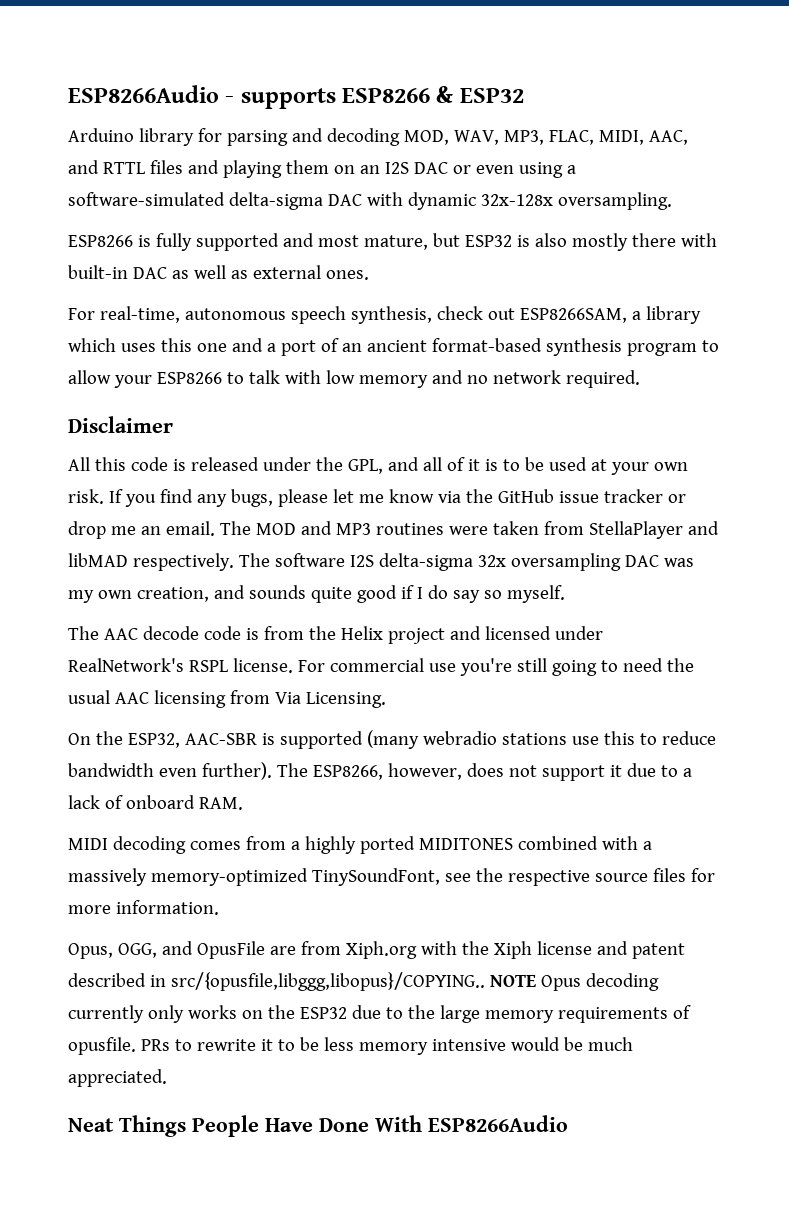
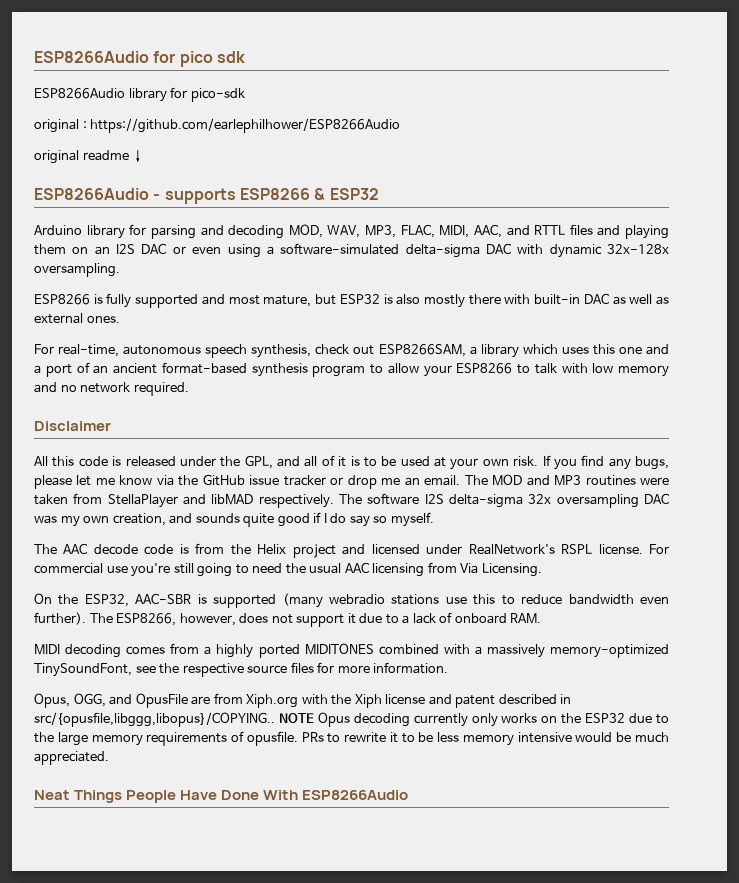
[68,85,219,103] ESP8266Audio -> [34,51,245,67] [34,87,245,102] [34,118,401,133] [34,150,145,164] [34,188,149,200] ESP8266Audio for pico sdk // ESP8266Audio library for pico-sdk // original : https://github.com/earlephilhower/ESP8266Audio // original readme ↓ // ESP8266Audio

